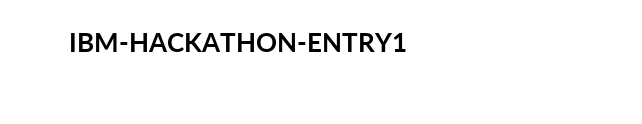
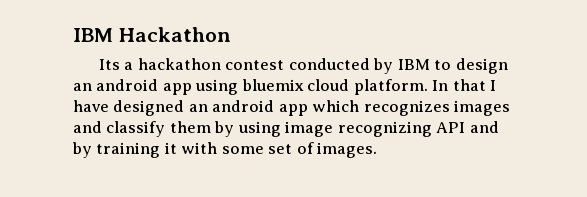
[69,33,407,52] IBM-HACKATHON-ENTRY1 -> [73,27,231,42] [98,58,508,74] [73,79,497,95] [73,100,511,116] [73,121,499,137] [72,142,378,158] IBM Hackathon // Its a hackathon contest conducted by IBM to design an android app using bluemix cloud platform. In that I have designed an android app which recognizes images and classify them by using image recognizing API and by training it with some set of images.

